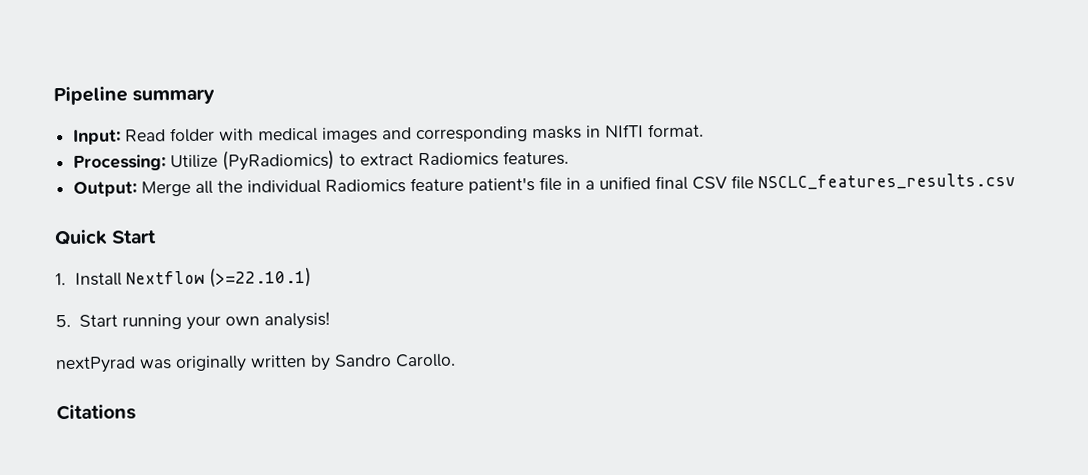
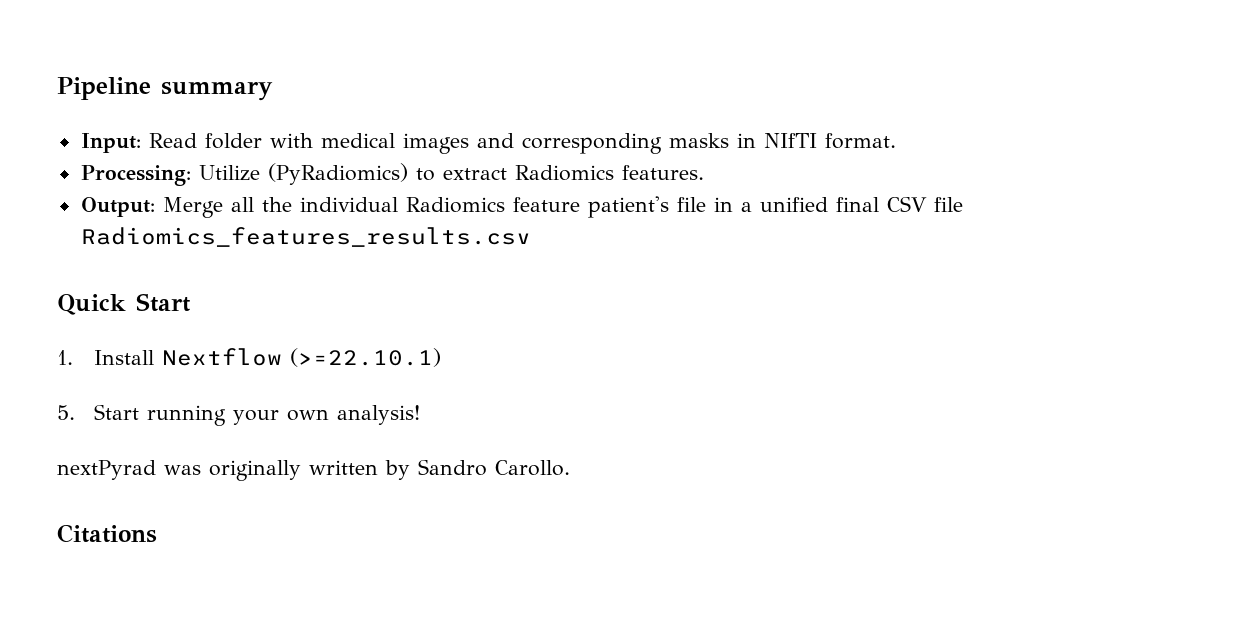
[758,173,1017,191] NSCLC_features_results.csv -> [80,227,531,247] Radiomics_features_results.csv

